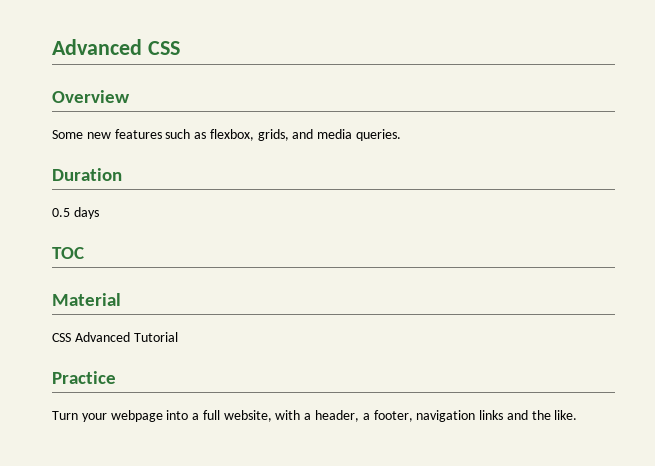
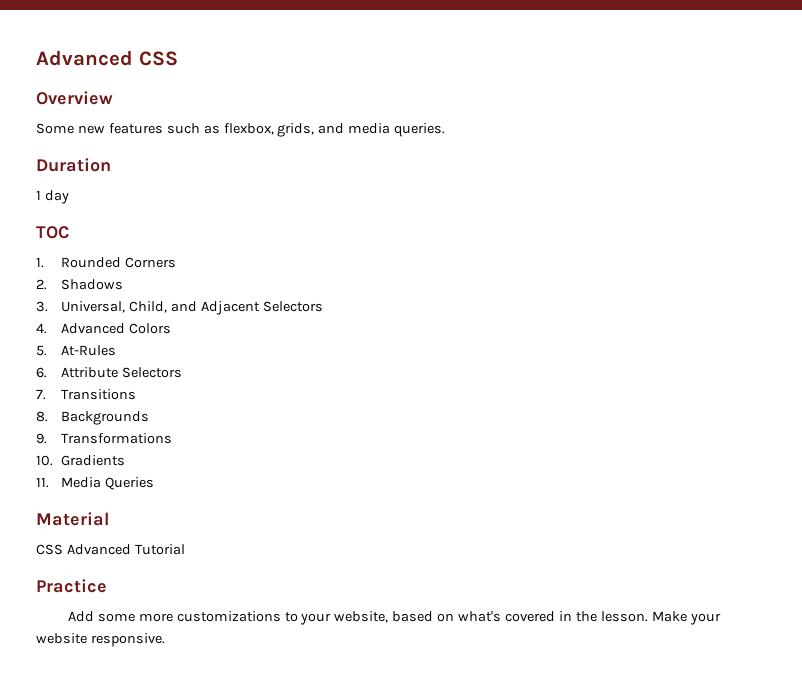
[52,207,99,219] 0.5 days -> [36,190,69,204] 1 day
(84, 253) none -> [36,257,176,268] [36,279,123,290] [36,301,323,315] [36,323,171,334] [36,345,116,356] [36,367,182,378] [36,389,136,400] [36,411,149,425] [36,433,172,444] [36,455,125,466] [36,477,154,490] // 1. Rounded Corners // 2. Shadows // 3. Universal, Child, and Adjacent Selectors // 4. Advanced Colors // 5. At-Rules // 6. Attribute Selectors // 7. Transitions // 8. Backgrounds // 9. Transformations // 10. Gradients // 11. Media Queries
[52,410,578,422] Turn your webpage into a full website, with a header, a footer, navigation links and the like. -> [67,611,721,625] [36,633,165,647] Add some more customizations to your website, based on what's covered in the lesson. Make your website responsive.

